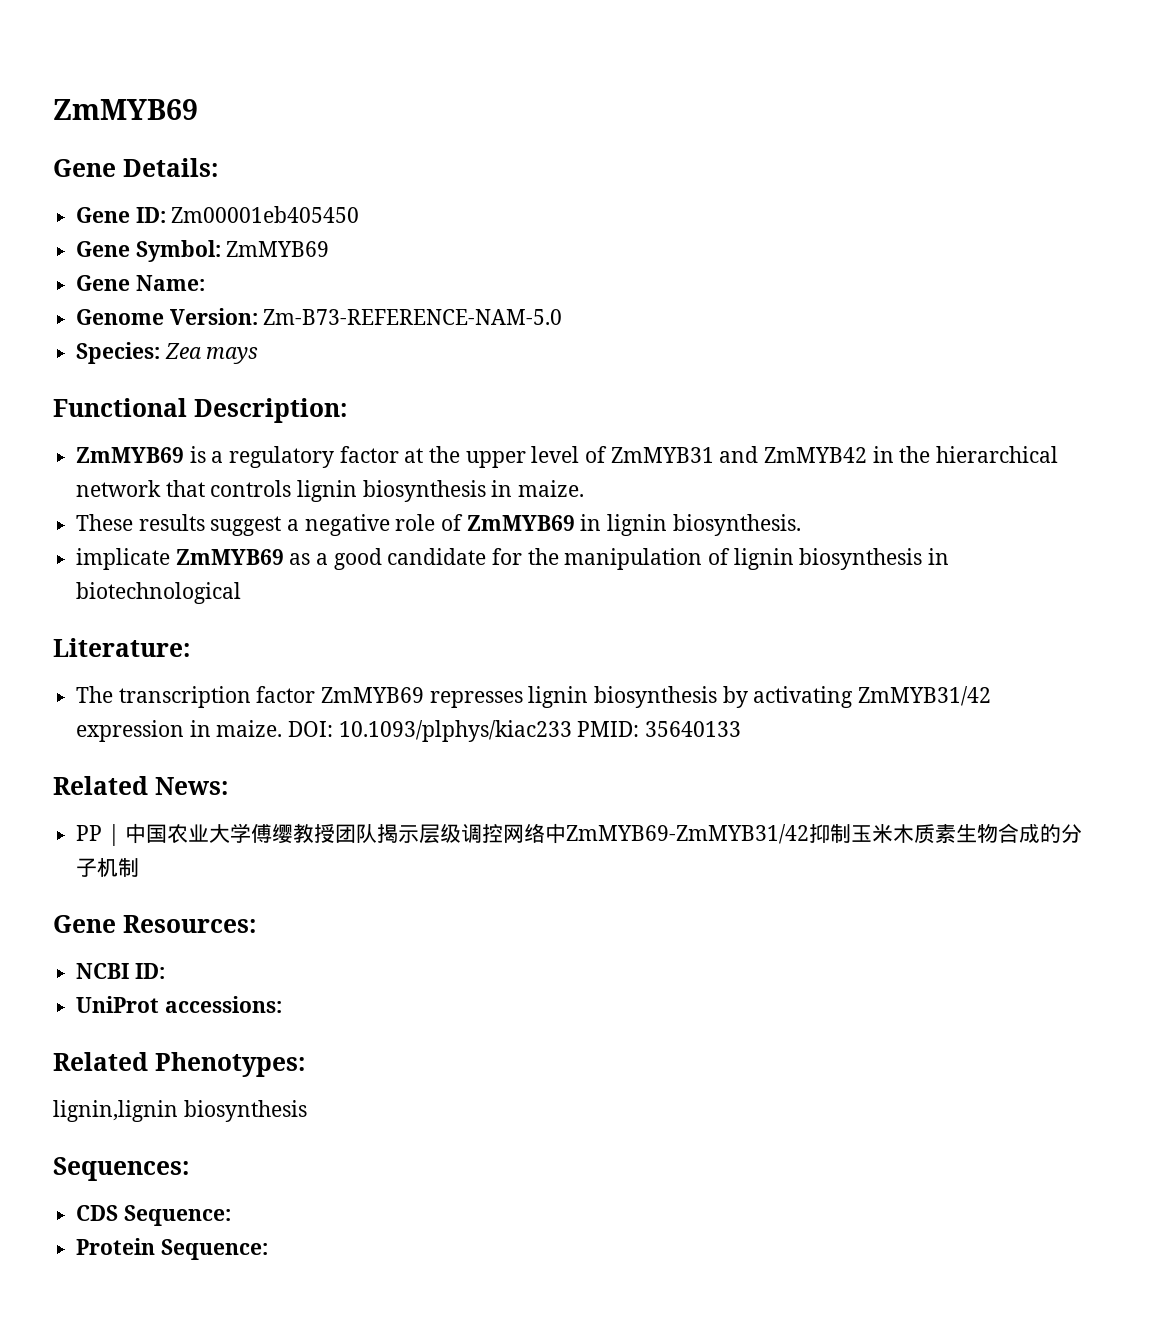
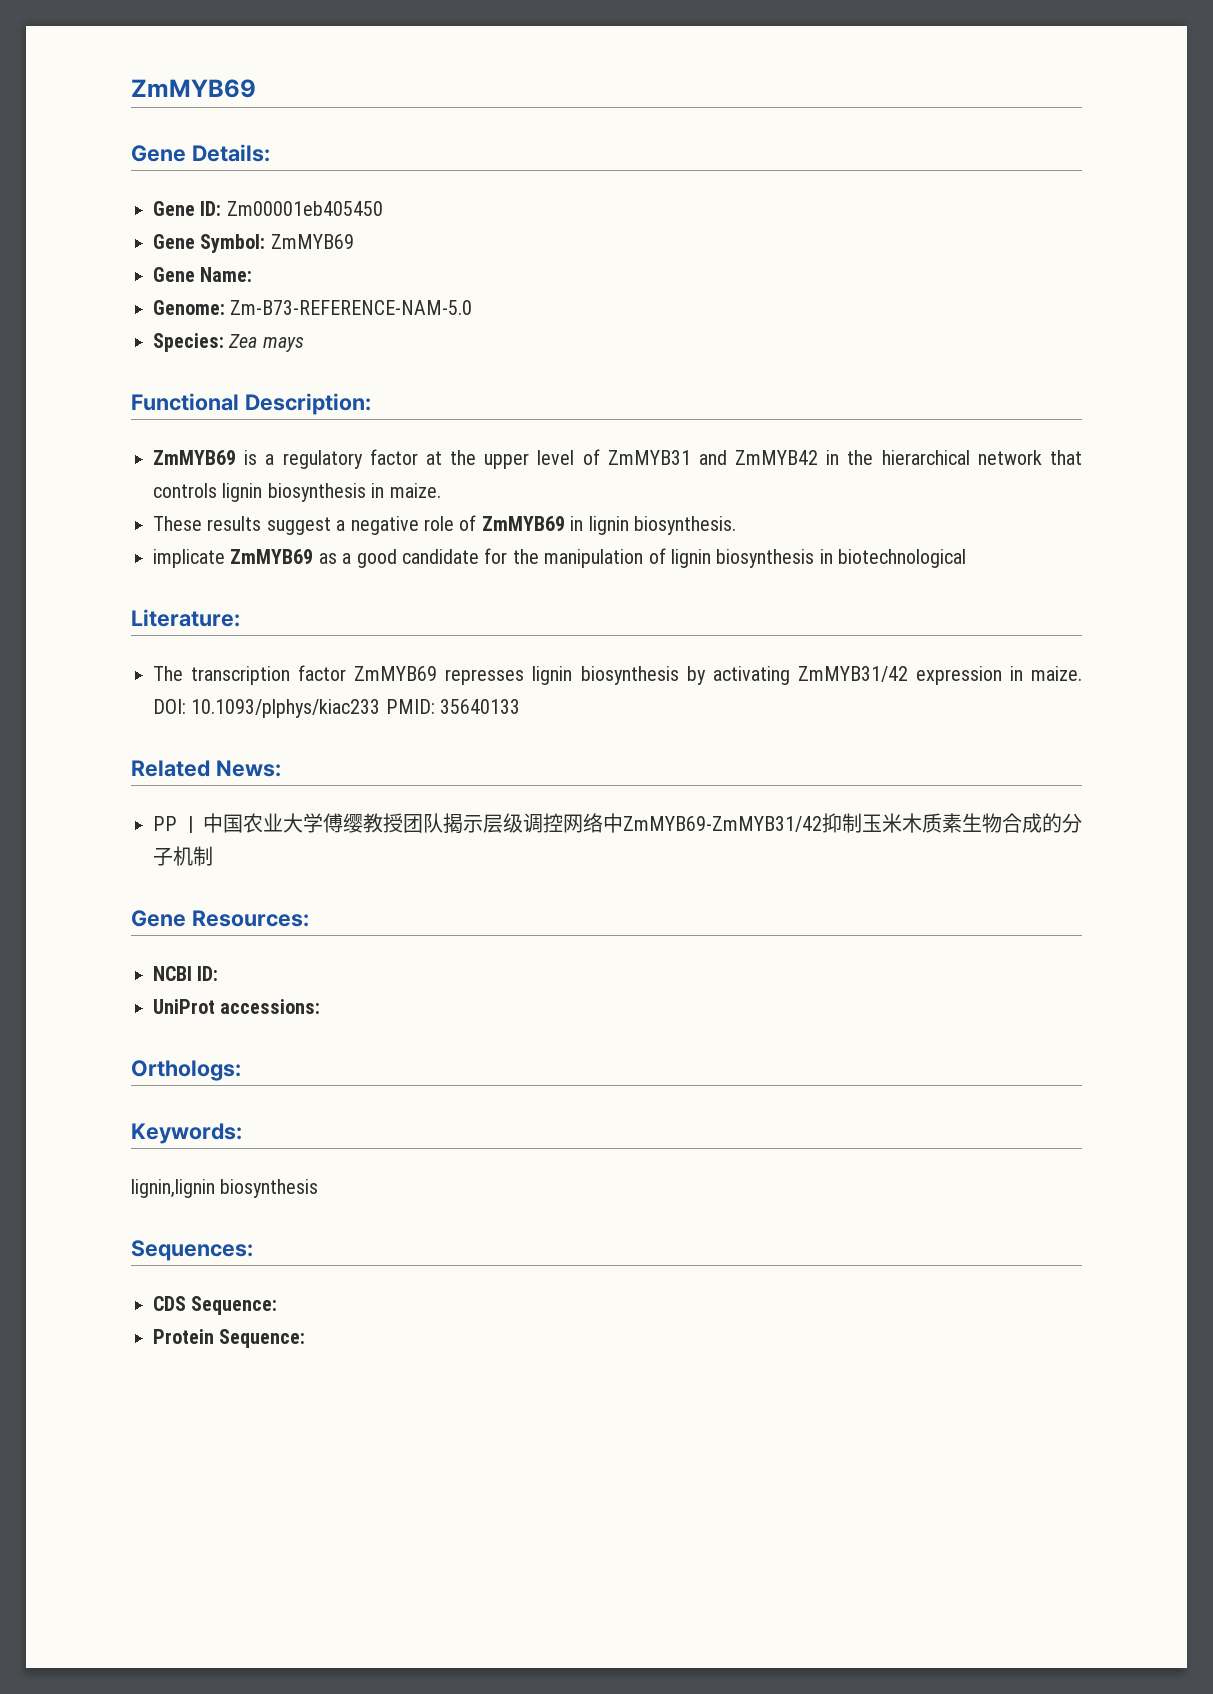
[76,308,258,325] Genome Version: -> [153,300,225,315] Genome:
[53,1052,305,1077] Related Phenotypes: -> [131,1060,241,1081] [131,1123,242,1144] Orthologs: // Keywords:

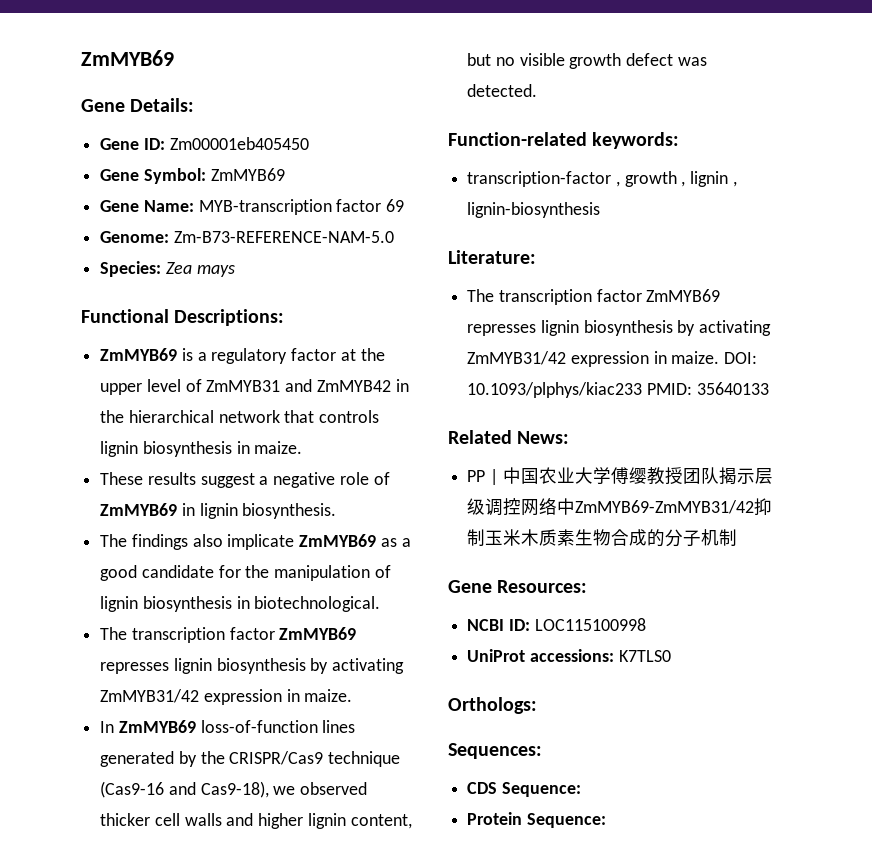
(253, 274) none -> [198,199,405,215] MYB-transcription factor 69
[244,393,371,415] Description: -> [174,309,285,326] Descriptions:
(736, 525) none -> [100,534,223,550] The findings also
[838,549,967,568] biotechnological -> [254,596,381,612] [100,627,357,643] [100,658,405,674] [100,689,353,705] [100,720,356,733] [100,751,401,767] [100,781,368,798] [100,813,412,829] [467,53,707,69] [467,84,538,97] [448,132,680,149] [467,171,737,187] [467,202,601,218] biotechnological. // The transcription factor ZmMYB69 represses lignin biosynthesis by activating ZmMYB31/42 expression in maize. // In ZmMYB69 loss-of-function lines generated by the CRISPR/Cas9 technique (Cas9-16 and Cas9-18), we observed thicker cell walls and higher lignin content, but no visible growth defect was detected. // Function-related keywords: // transcription-factor , growth , lignin , lignin-biosynthesis
(219, 973) none -> [534,618,646,631] LOC115100998
(321, 1006) none -> [618,650,671,662] K7TLS0
[131,1123,242,1144] [131,1179,319,1198] // Keywords: // lignin,lignin biosynthesis -> (537, 705) none

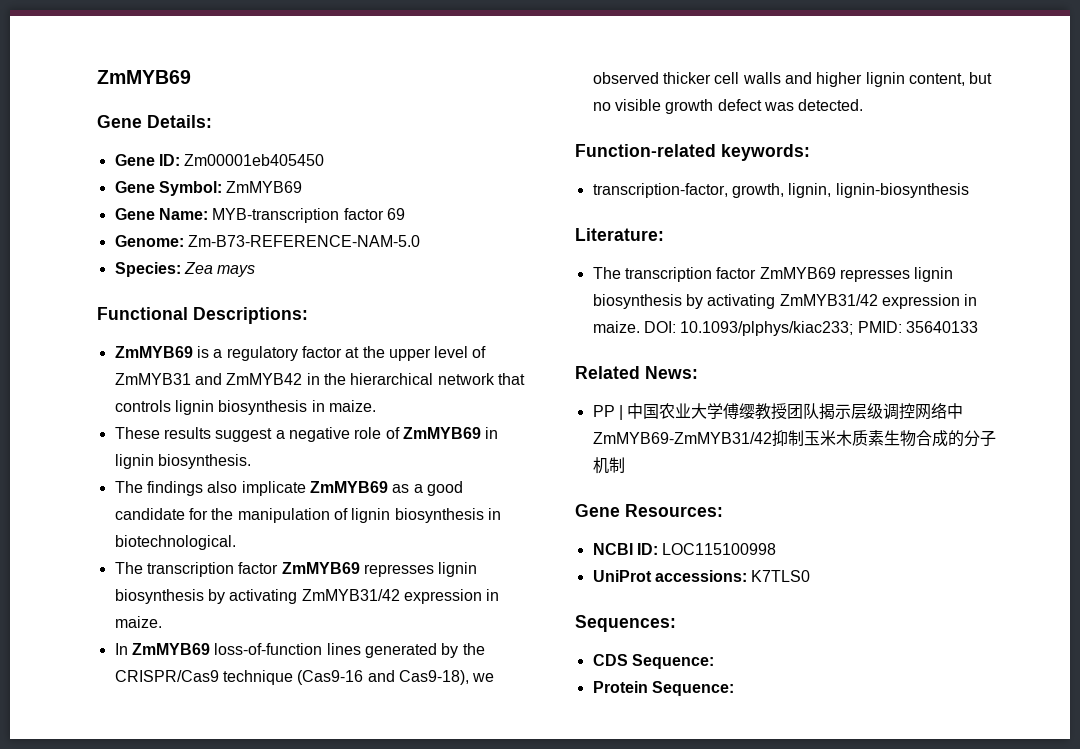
[467,171,737,187] transcription-factor , growth , lignin , -> [592,183,832,198] transcription-factor, growth, lignin,
[467,382,643,398] 10.1093/plphys/kiac233 -> [680,321,854,336] 10.1093/plphys/kiac233;
[448,697,537,714] // Orthologs: -> (811, 576) none

